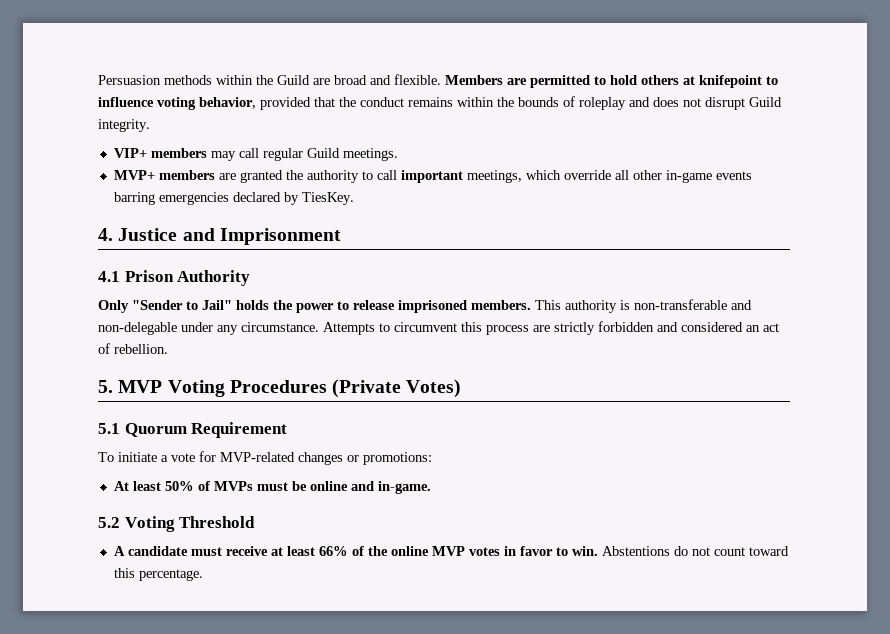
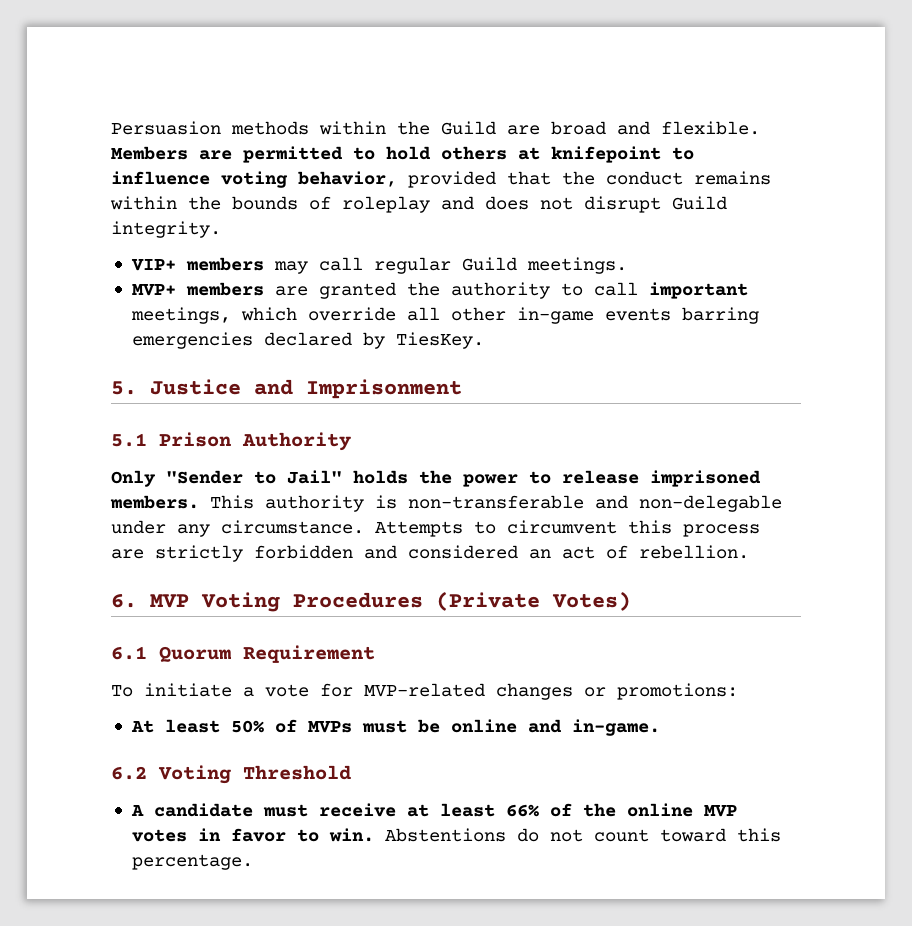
[98,228,113,241] 4. -> [111,381,137,395] 5.
[98,271,120,282] 4.1 -> [111,433,147,447] 5.1
[98,380,113,393] 5. -> [111,594,137,608] 6.
[98,423,120,434] 5.1 -> [111,646,147,660] 6.1
[98,517,120,528] 5.2 -> [111,766,147,780] 6.2

